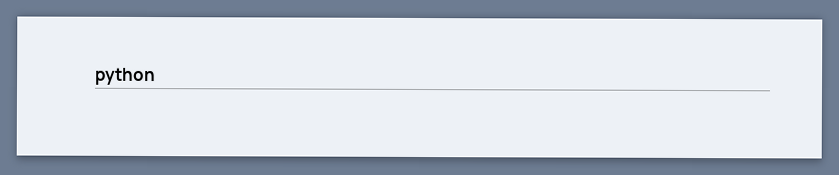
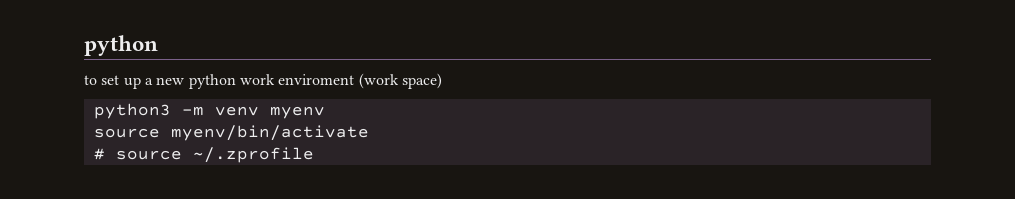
[95,67,156,86] python -> [84,35,158,56] [84,73,442,89] [93,103,325,119] [93,125,369,141] [93,147,314,163] python // to set up a new python work enviroment (work space) // python3 -m venv myenv // source myenv/bin/activate // # source ~/.zprofile

